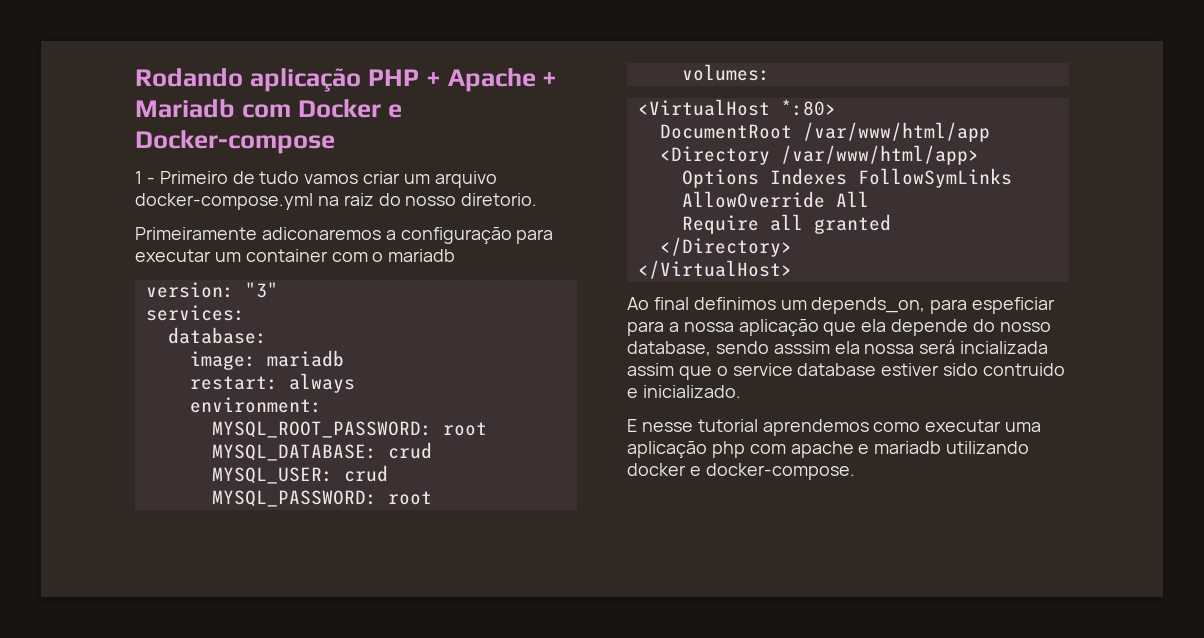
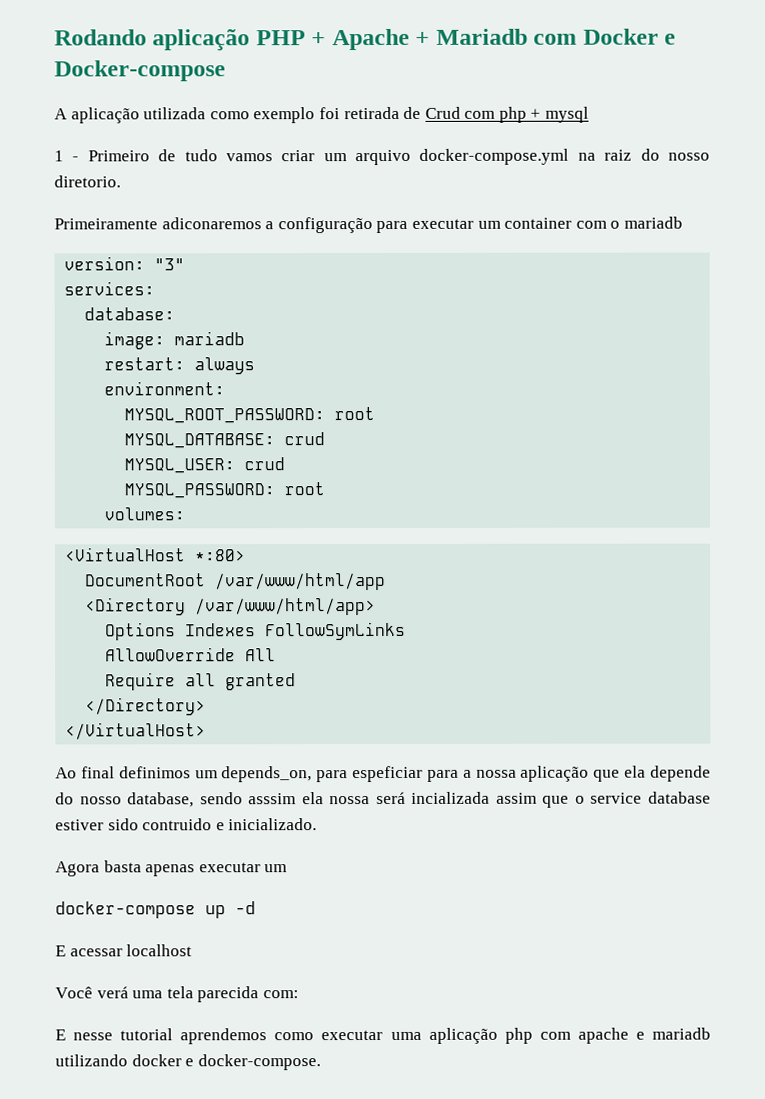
(335, 142) none -> [54,106,590,124] // A aplicação utilizada como exemplo foi retirada de Crud com php + mysql
(741, 391) none -> [55,860,288,877] [55,901,256,919] [55,944,193,957] [55,986,299,1003] // Agora basta apenas executar um // docker-compose up -d // E acessar localhost // Você verá uma tela parecida com:

